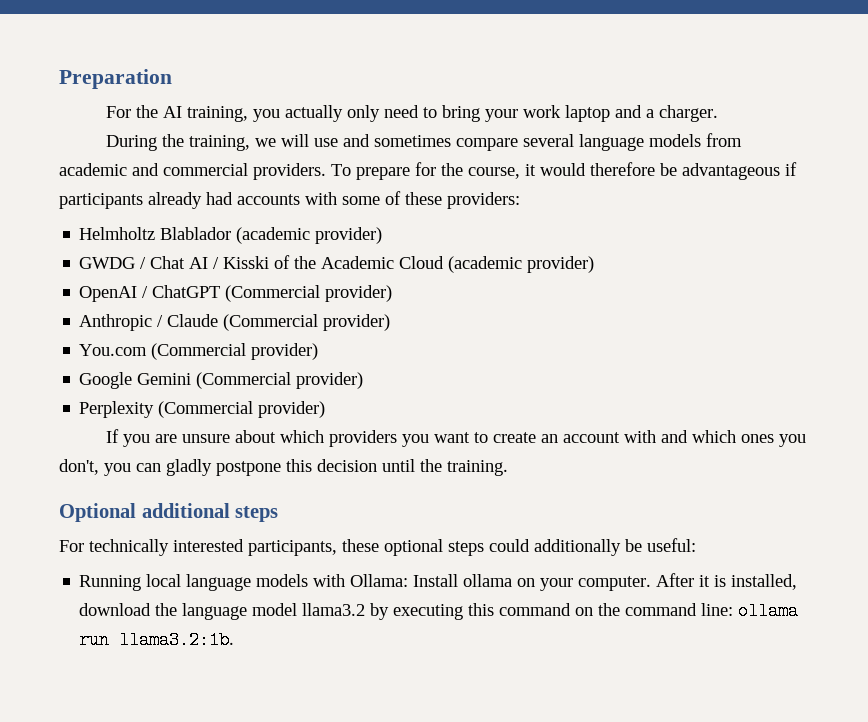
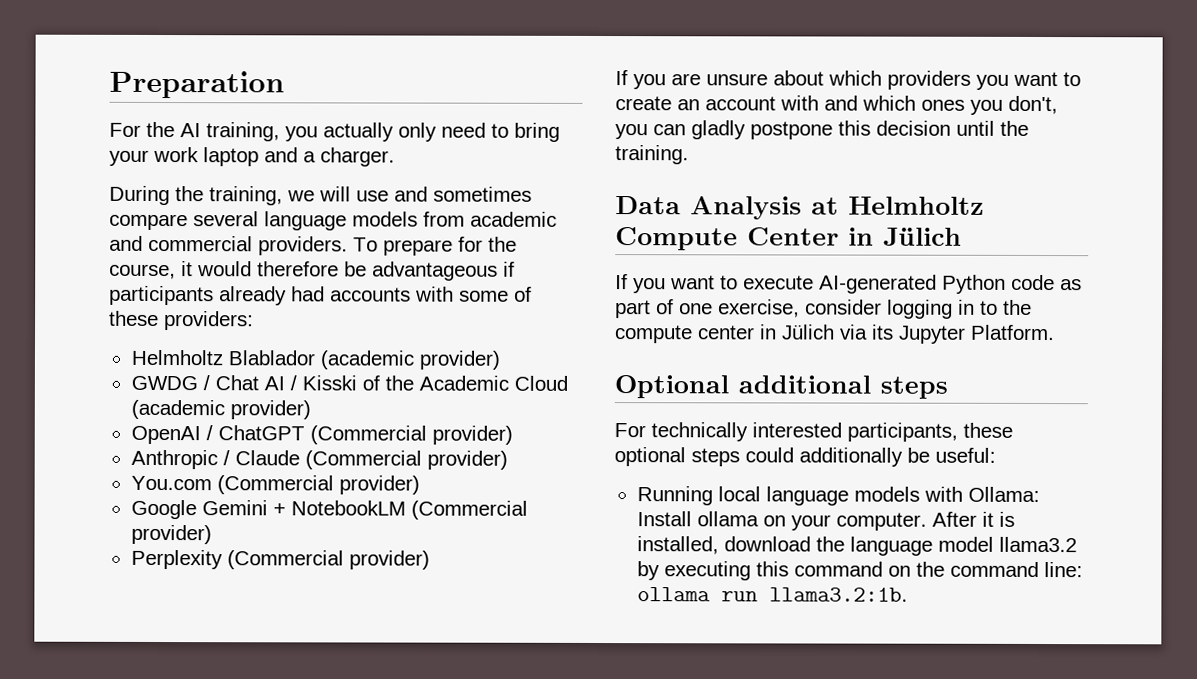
(192, 379) none -> [272,500,406,516] + NotebookLM
(508, 468) none -> [615,196,984,220] [615,227,962,251] [615,274,1082,294] [615,299,1032,319] [614,324,1055,344] // Data Analysis at Helmholtz Compute Center in Jülich // If you want to execute AI-generated Python code as part of one exercise, consider logging in to the compute center in Jülich via its Jupyter Platform.

